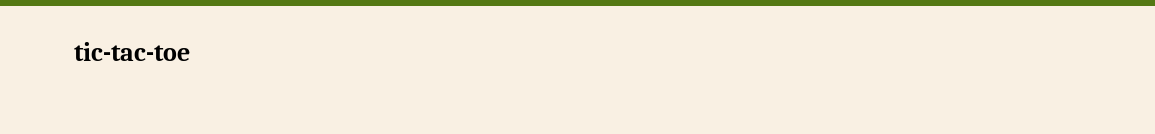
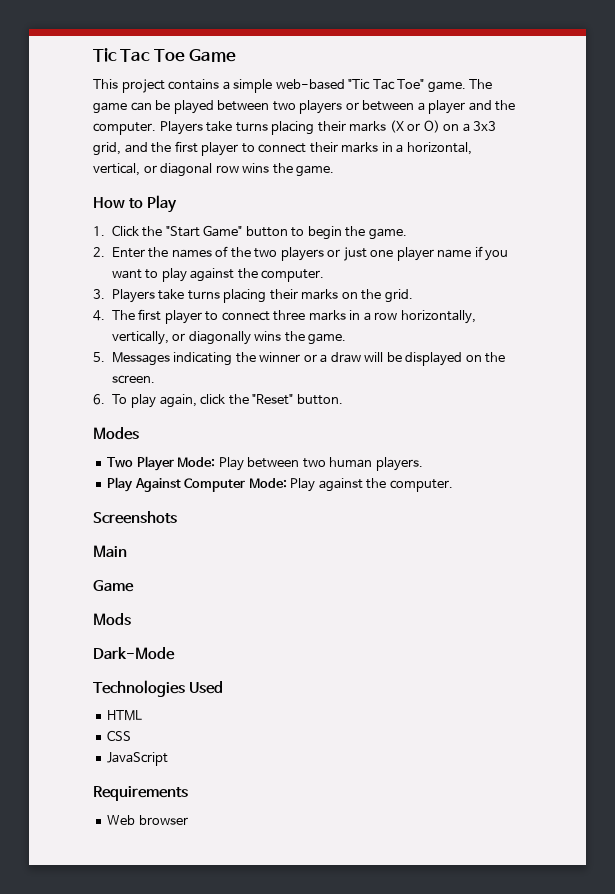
[74,42,190,61] tic-tac-toe -> [93,48,237,62] [93,79,493,93] [93,100,516,114] [93,120,497,135] [93,141,472,156] [93,163,335,177] [93,195,178,213] [93,225,407,240] [93,246,509,261] [111,268,325,282] [93,289,413,303] [93,309,476,324] [111,331,347,345] [93,352,506,366] [111,375,155,384] [93,394,343,408] [93,427,139,440] [107,456,423,471] [107,477,453,492] [93,511,177,524] [93,545,127,557] [93,580,134,592] [93,613,131,626] [93,647,175,660] [93,680,224,697] [107,710,143,721] [107,730,132,741] [107,752,169,766] [93,786,188,801] [107,815,188,825] Tic Tac Toe Game // This project contains a simple web-based "Tic Tac Toe" game. The game can be played between two players or between a player and the computer. Players take turns placing their marks (X or O) on a 3x3 grid, and the first player to connect their marks in a horizontal, vertical, or diagonal row wins the game. // How to Play // 1. Click the "Start Game" button to begin the game. // 2. Enter the names of the two players or just one player name if you want to play against the computer. // 3. Players take turns placing their marks on the grid. // 4. The first player to connect three marks in a row horizontally, vertically, or diagonally wins the game. // 5. Messages indicating the winner or a draw will be displayed on the screen. // 6. To play again, click the "Reset" button. // Modes // Two Player Mode: Play between two human players. // Play Against Computer Mode: Play against the computer. // Screenshots // Main // Game // Mods // Dark-Mode // Technologies Used // HTML // CSS // JavaScript // Requirements // Web browser

